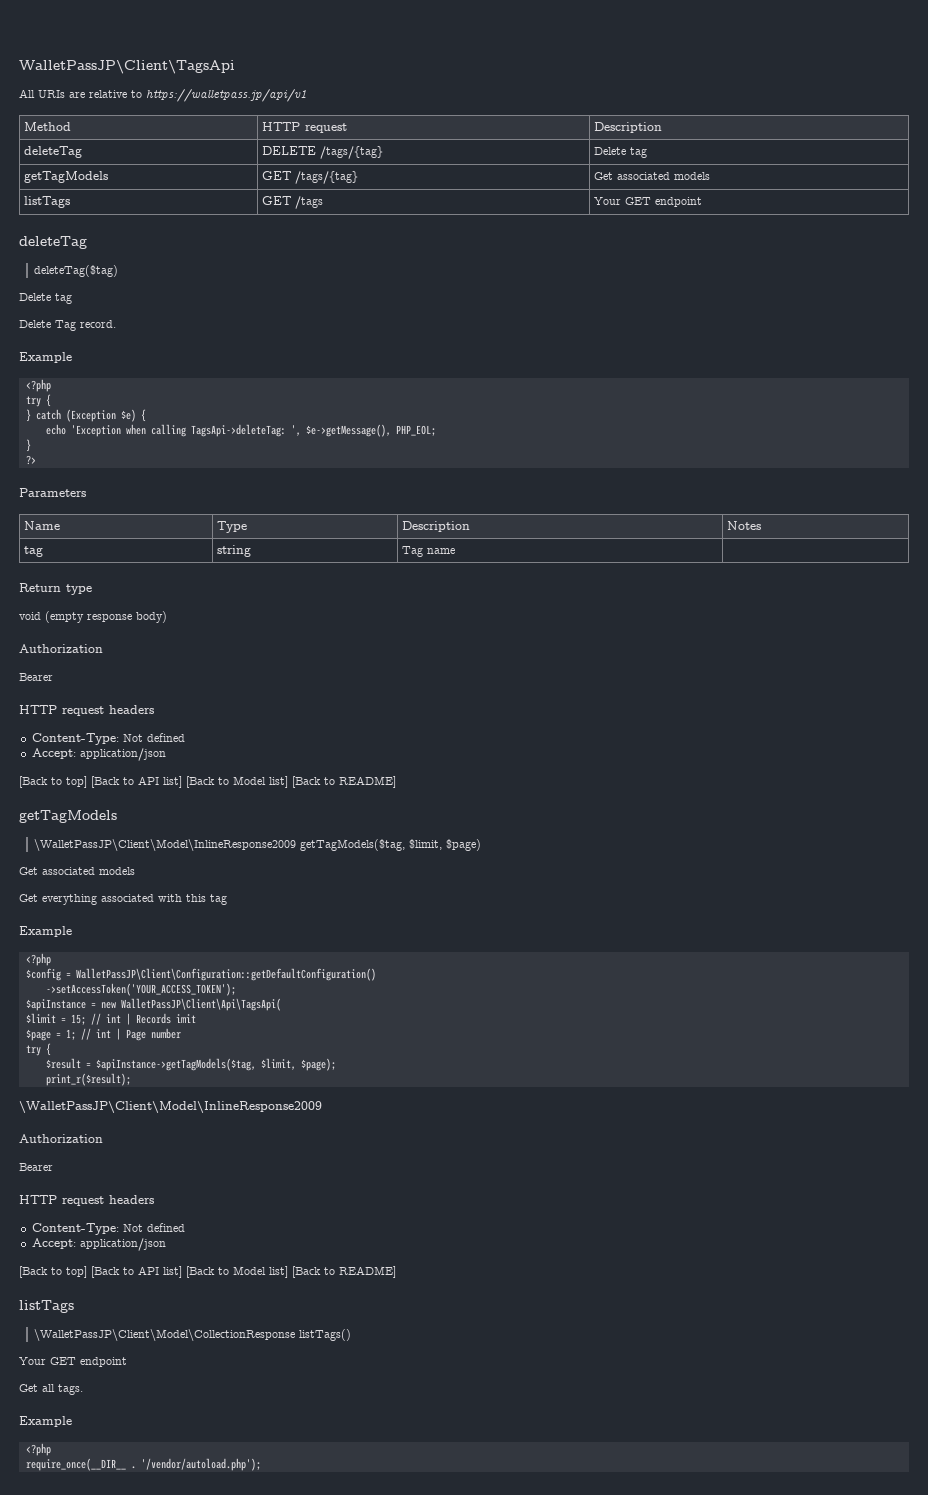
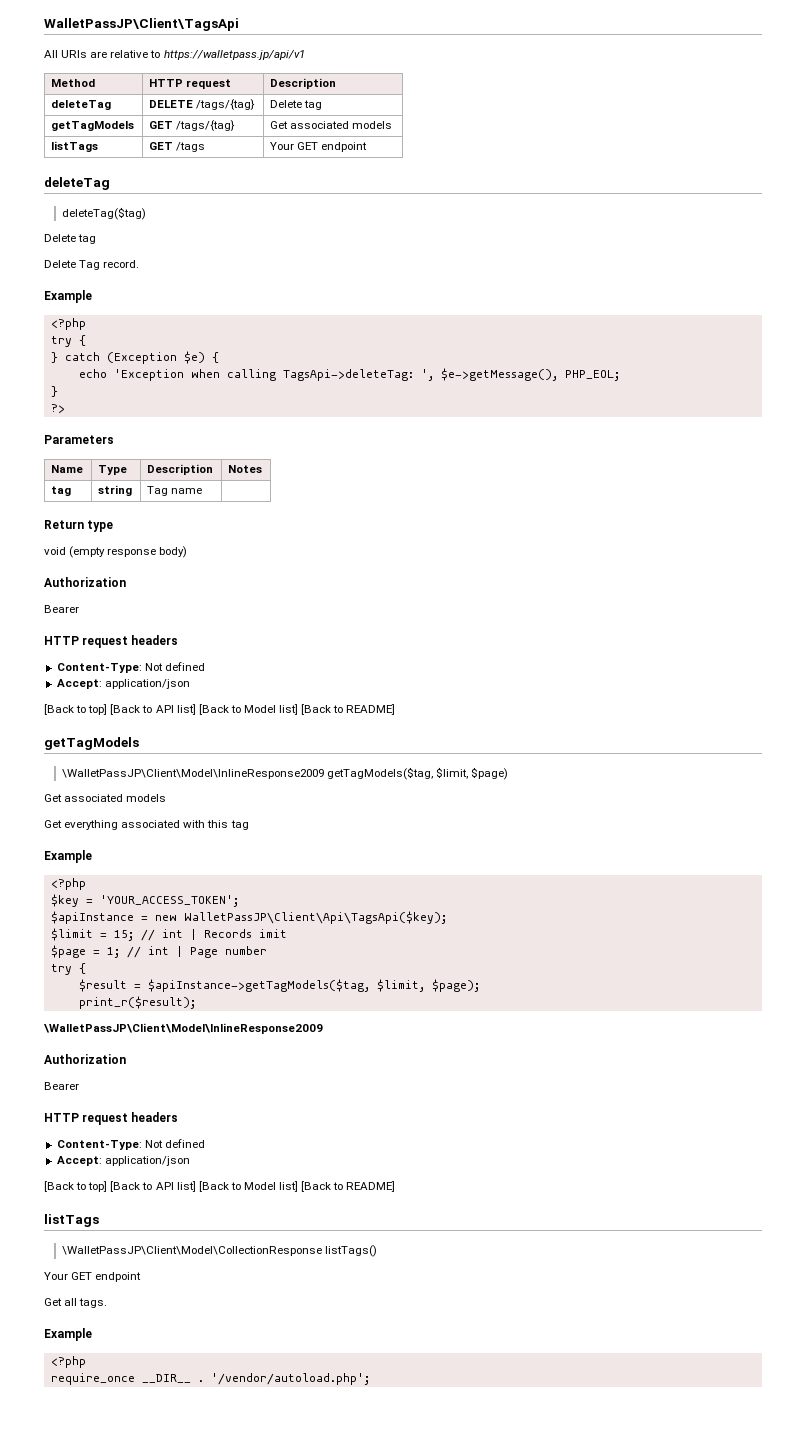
[25,968,376,981] [45,983,236,996] $config = WalletPassJP\Client\Configuration::getDefaultConfiguration() // ->setAccessToken('YOUR_ACCESS_TOKEN'); -> [50,894,239,907] $key = 'YOUR_ACCESS_TOKEN';
[120,998,281,1011] WalletPassJP\Client\Api\TagsApi( -> [183,911,447,924] WalletPassJP\Client\Api\TagsApi($key);
[25,1458,261,1471] require_once(__DIR__ . '/vendor/autoload.php'); -> [50,1373,370,1385] require_once __DIR__ . '/vendor/autoload.php';

